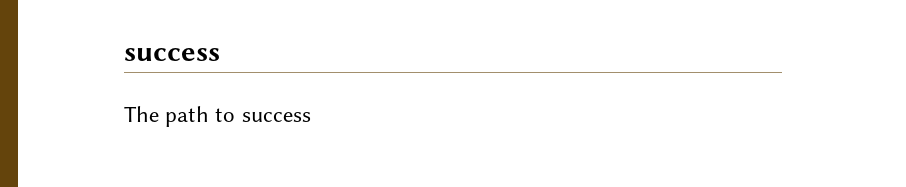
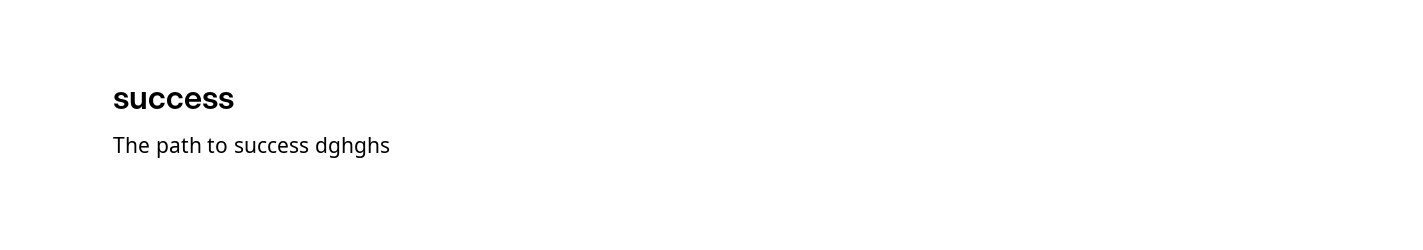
(311, 117) none -> [314,137,390,158] dghghs

